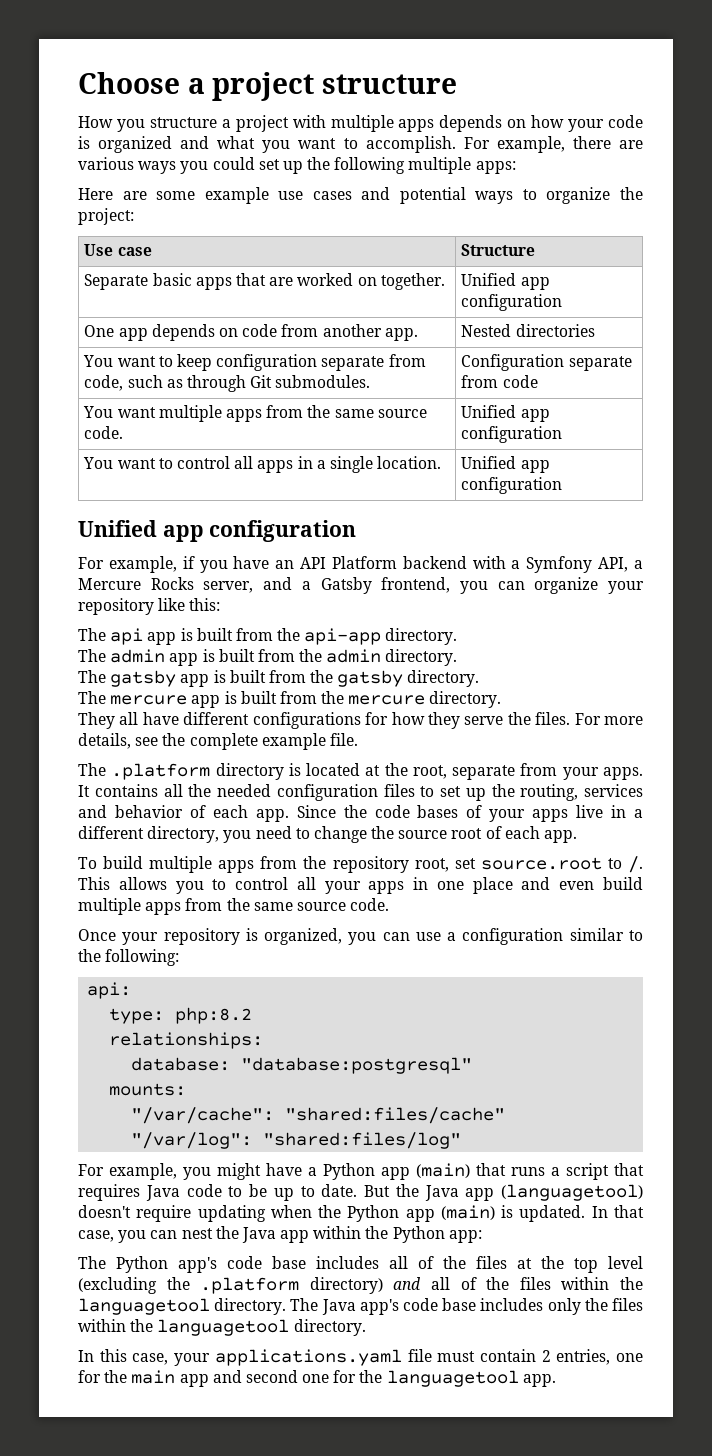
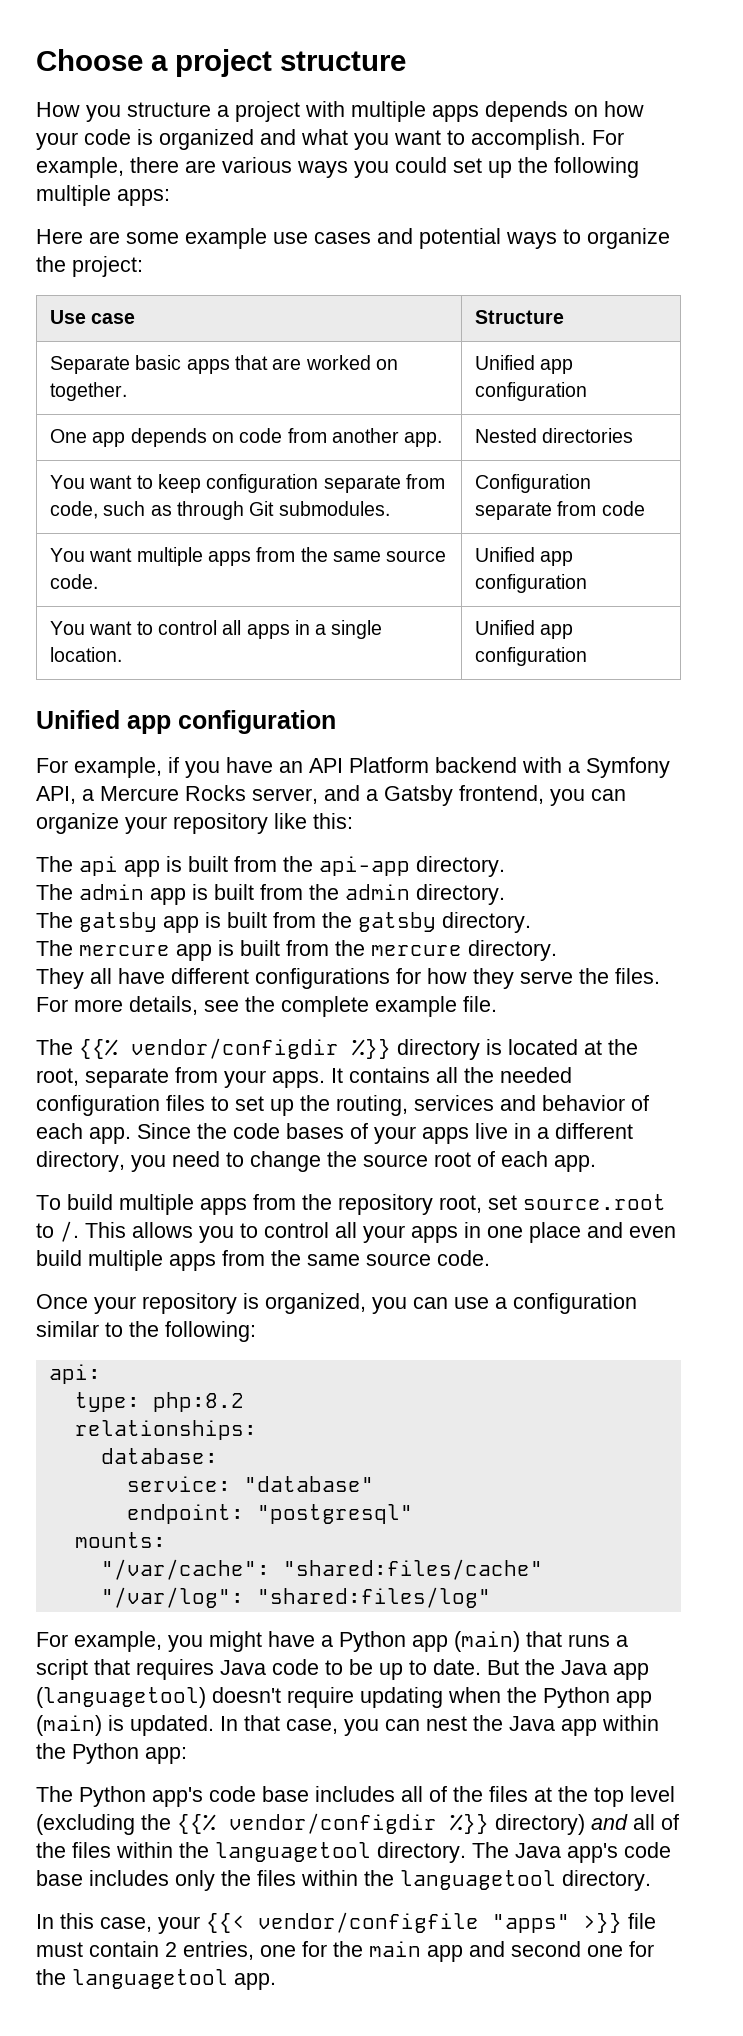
[111,763,211,780] .platform -> [79,1038,391,1059] {{% vendor/configdir %}}
[241,1057,473,1074] "database:postgresql" -> [126,1476,374,1492] [126,1504,413,1524] // service: "database" // endpoint: "postgresql"
[200,1277,300,1294] .platform -> [177,1813,489,1834] {{% vendor/configdir %}}
[214,1349,402,1366] applications.yaml -> [206,1912,622,1933] {{< vendor/configfile "apps" >}}

